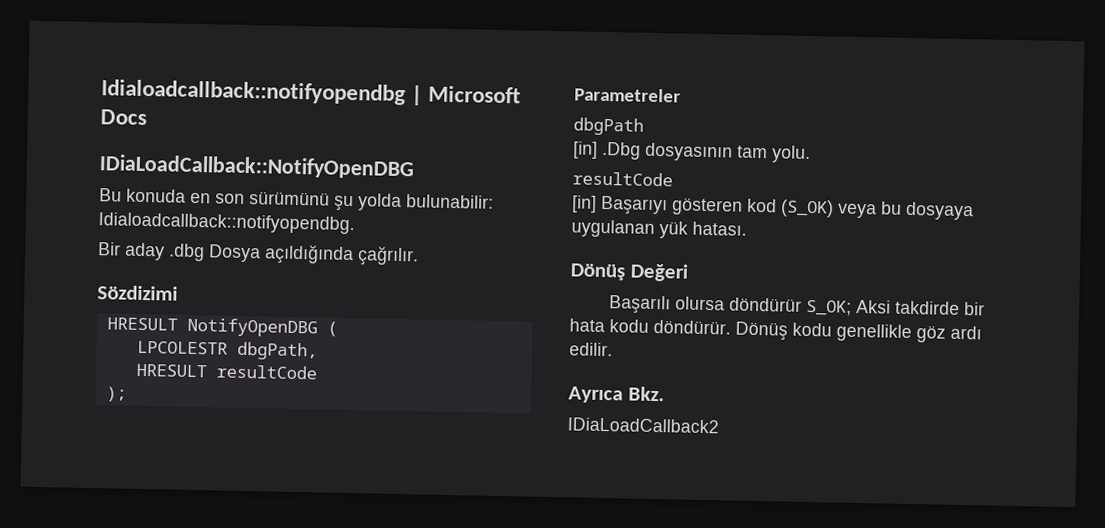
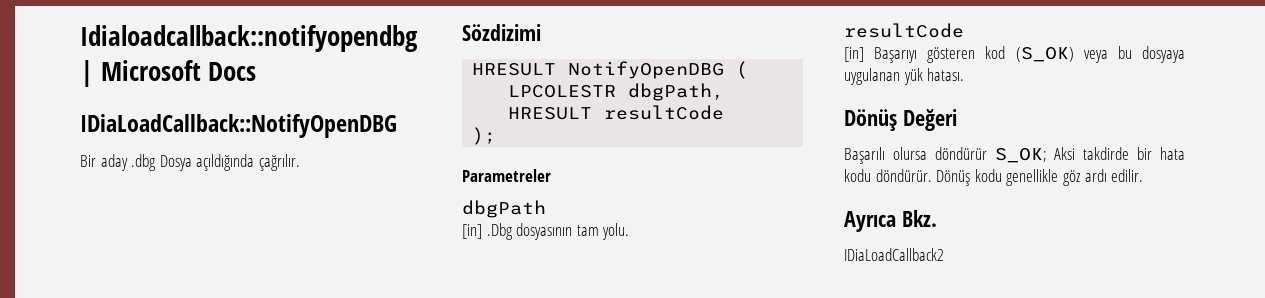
[99,188,494,212] [98,212,355,235] // Bu konuda en son sürümünü şu yolda bulunabilir: Idialoadcallback::notifyopendbg. -> (397, 126) none

